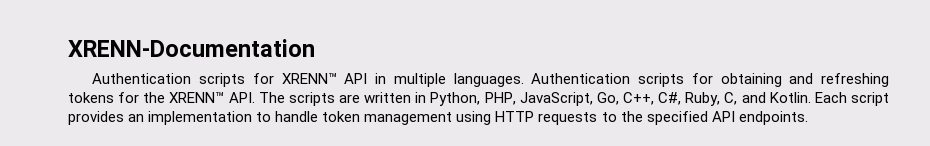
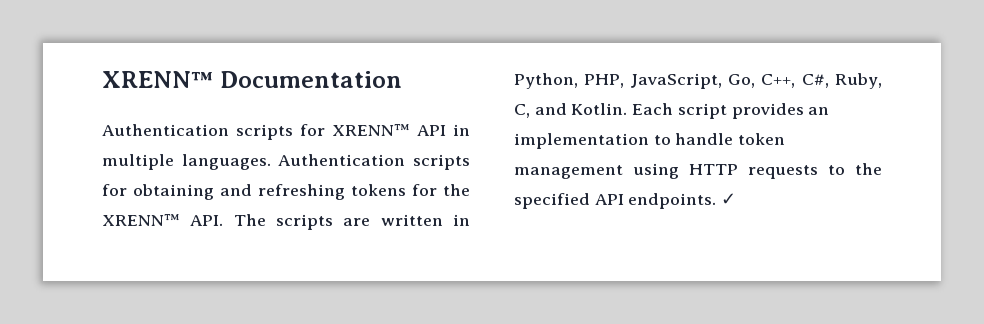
[68,39,315,57] XRENN-Documentation -> [102,71,402,88] XRENN™ Documentation
(808, 118) none -> [721,193,737,205] ✓

